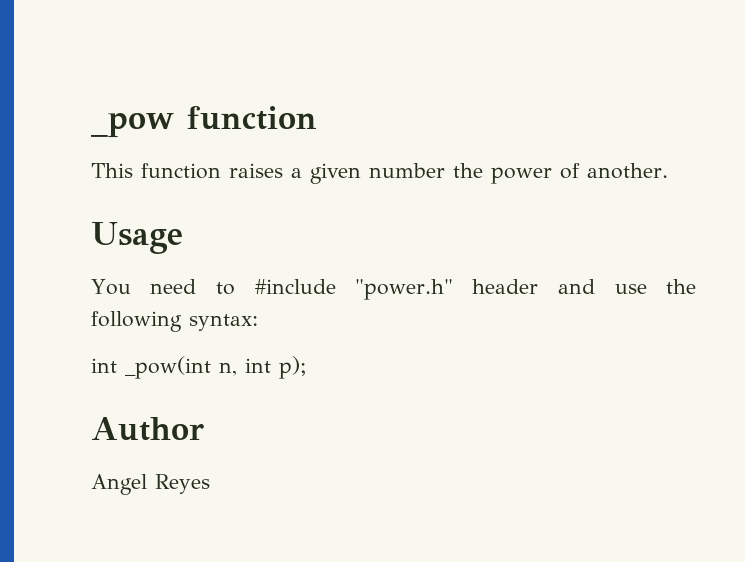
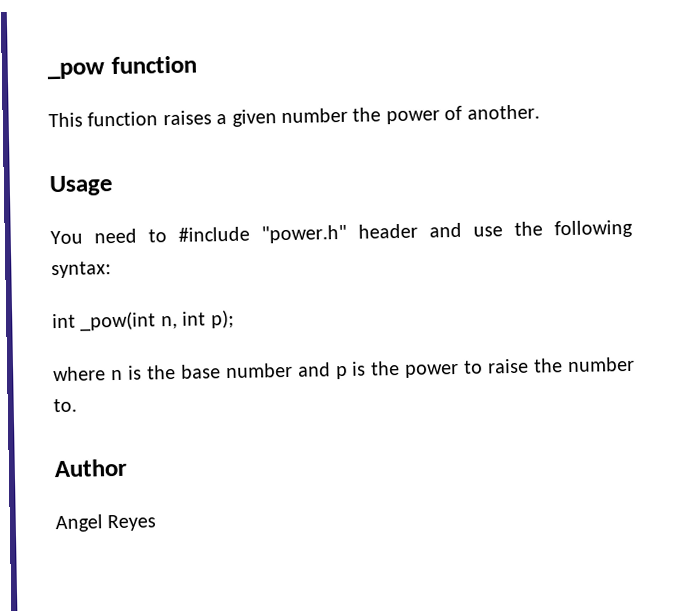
(307, 367) none -> [53,356,636,382] [53,398,77,413] // where n is the base number and p is the power to raise the number to.

